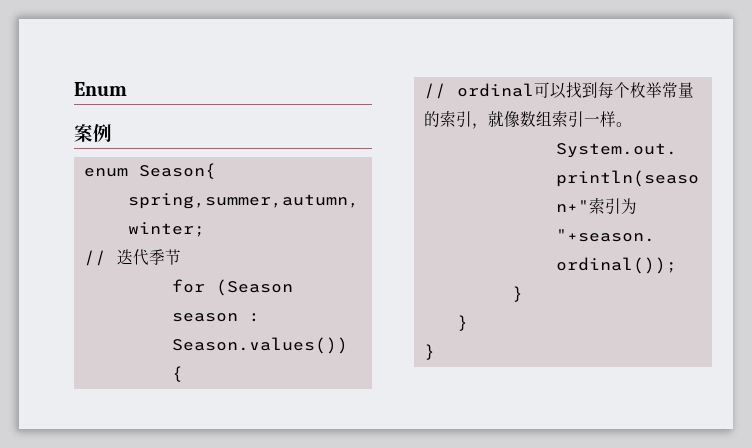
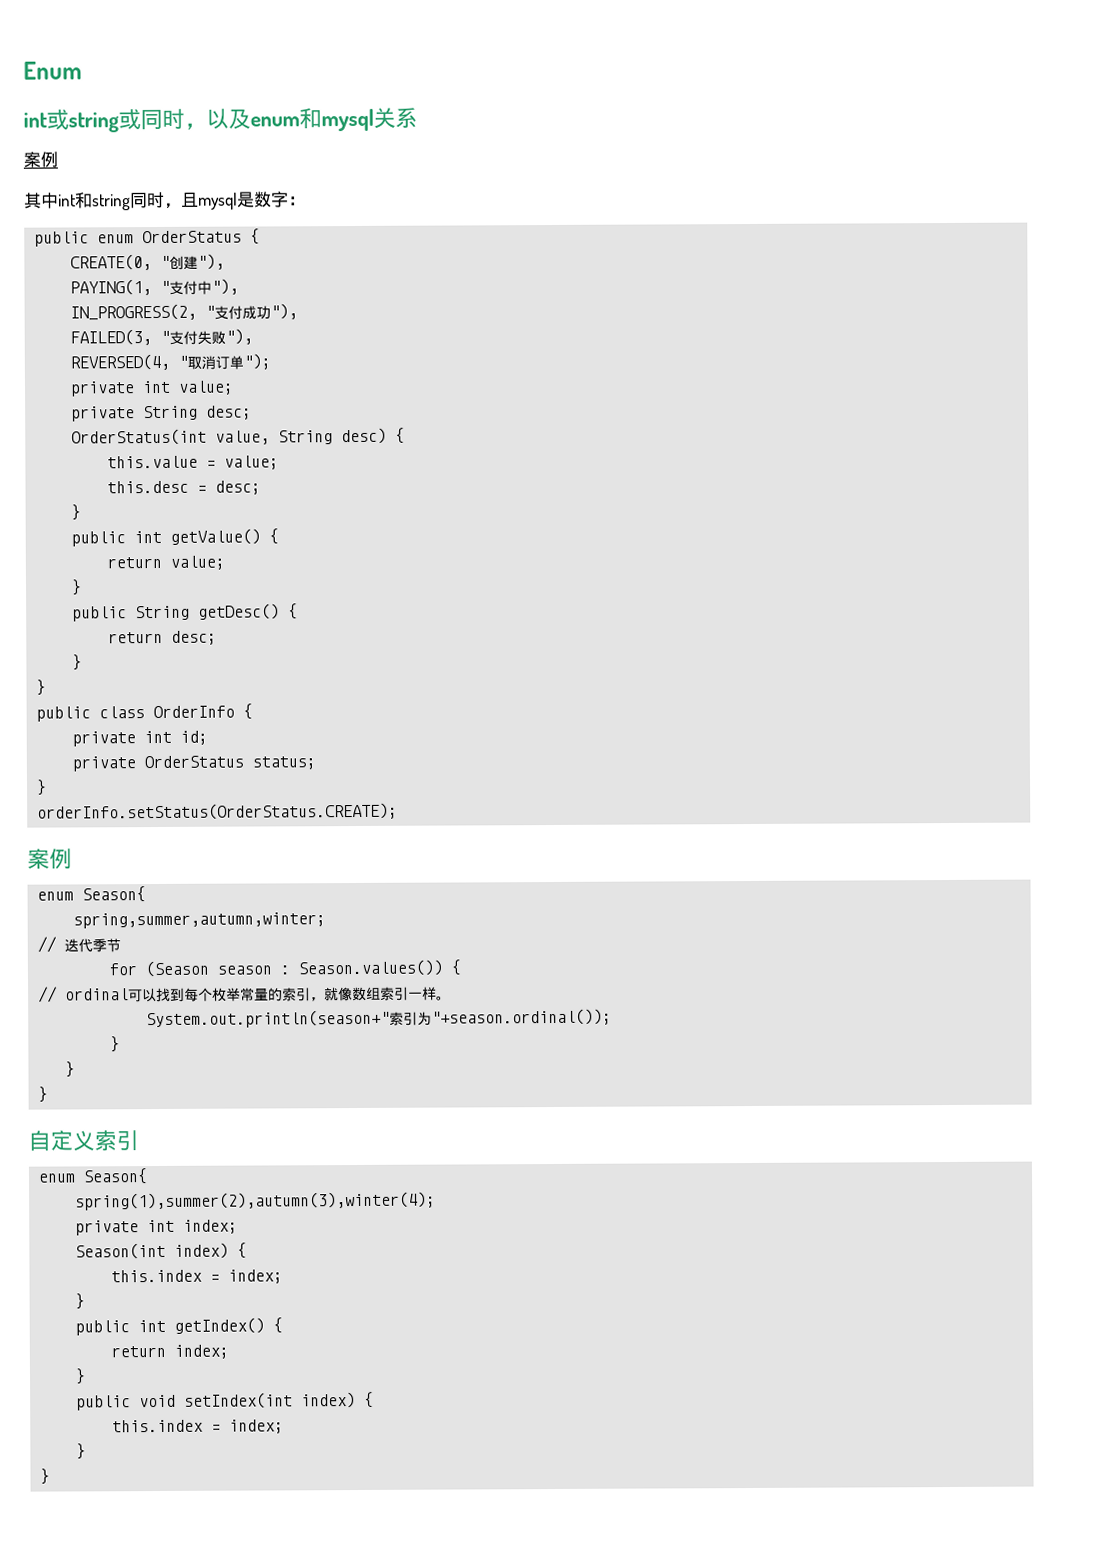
(127, 89) none -> [23,107,418,133] [23,151,58,168] [24,191,306,211] [34,228,261,247] [70,253,226,271] [70,278,240,296] [70,303,299,321] [70,328,254,346] [70,353,272,371] [70,380,235,397] [71,405,253,422] [71,427,406,446] [107,455,280,470] [107,480,262,495] [71,504,82,521] [71,528,280,547] [107,555,226,570] [71,579,83,596] [72,603,299,622] [108,630,218,645] [72,654,83,671] [36,679,47,696] [36,703,254,722] [72,730,209,747] [72,755,317,772] [36,779,48,796] [37,802,399,821] // int或string或同时，以及enum和mysql关系 // 案例 // 其中int和string同时，且mysql是数字： // public enum OrderStatus { // CREATE(0, "创建"), // PAYING(1, "支付中"), // IN_PROGRESS(2, "支付成功"), // FAILED(3, "支付失败"), // REVERSED(4, "取消订单"); // private int value; // private String desc; // OrderStatus(int value, String desc) { // this.value = value; // this.desc = desc; // } // public int getValue() { // return value; // } // public String getDesc() { // return desc; // } // } // public class OrderInfo { // private int id; // private OrderStatus status; // } // orderInfo.setStatus(OrderStatus.CREATE);
(435, 352) none -> [28,1130,139,1152] [38,1168,149,1185] [75,1191,437,1211] [75,1219,239,1236] [75,1242,248,1260] [111,1269,284,1284] [75,1293,86,1310] [75,1317,284,1336] [111,1344,230,1359] [75,1368,87,1385] [76,1391,375,1411] [112,1419,285,1434] [76,1443,87,1460] [40,1468,51,1485] // 自定义索引 // enum Season{ // spring(1),summer(2),autumn(3),winter(4); // private int index; // Season(int index) { // this.index = index; // } // public int getIndex() { // return index; // } // public void setIndex(int index) { // this.index = index; // } // }

